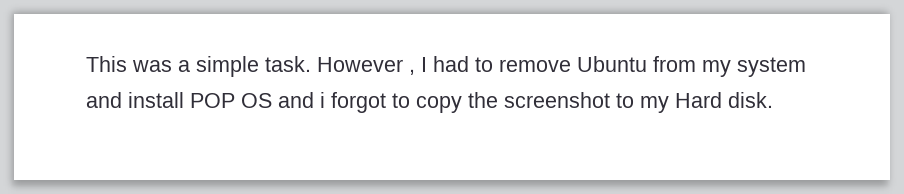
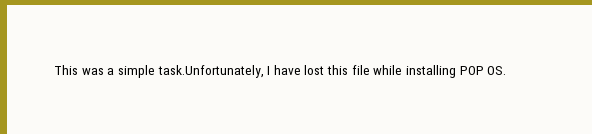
[265,56,806,77] [86,92,773,113] task. However , I had to remove Ubuntu from my system and install POP OS and i forgot to copy the screenshot to my Hard disk. -> [157,65,507,78] task.Unfortunately, I have lost this file while installing POP OS.

